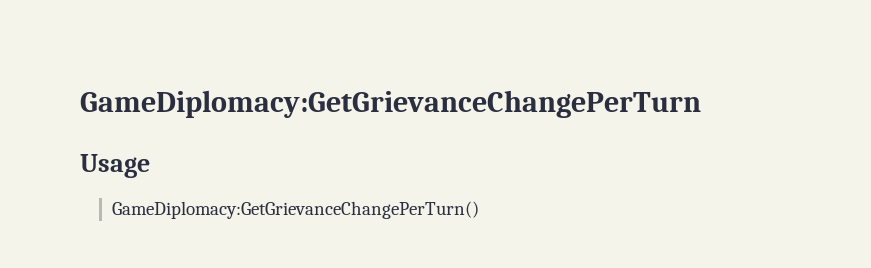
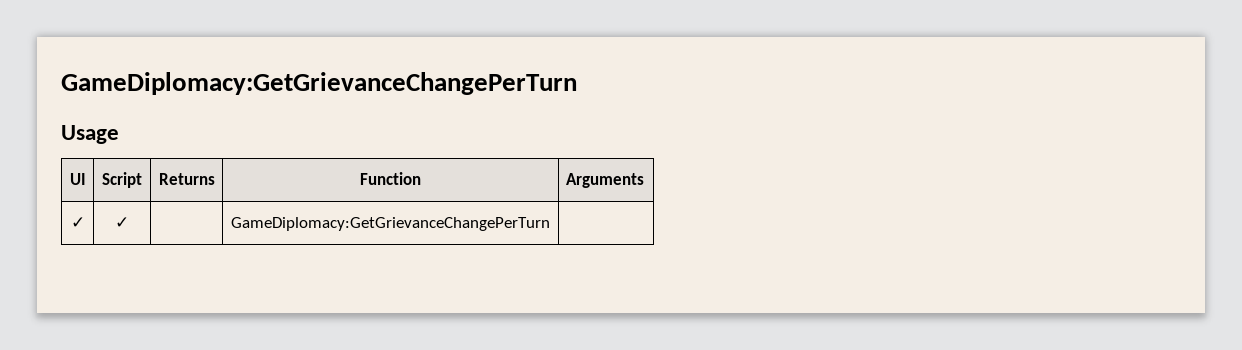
[112,201,480,219] // GameDiplomacy:GetGrievanceChangePerTurn() -> [69,173,86,185] [102,172,142,188] [159,173,216,185] [360,172,421,185] [565,173,644,188] [70,217,85,228] [115,217,129,228] [231,217,550,231] // UI | Script | Returns | Function | Arguments // ✓ | ✓ | | GameDiplomacy:GetGrievanceChangePerTurn |

